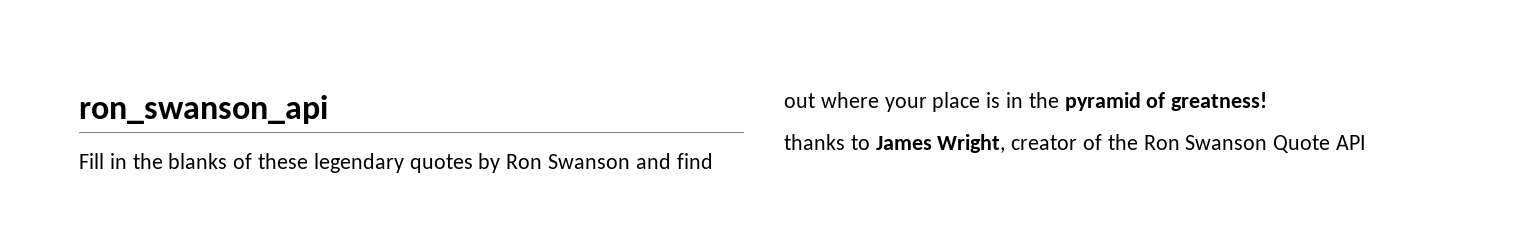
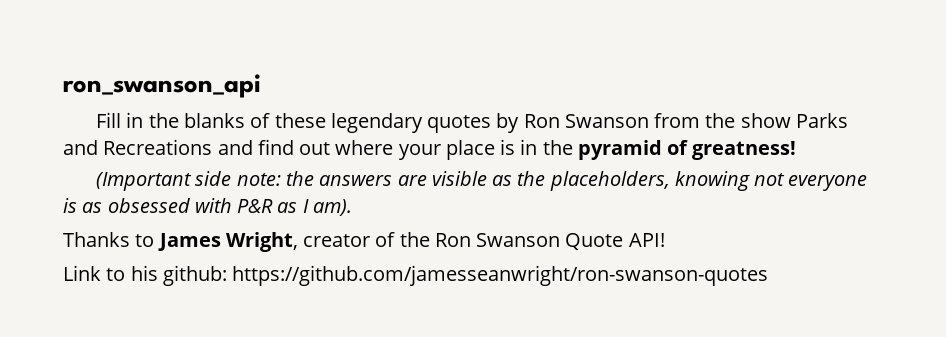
(631, 161) none -> [654,113,848,128] [63,139,213,155] from the show Parks and Recreations
[784,134,845,150] thanks -> [96,171,868,191] [63,198,352,216] [63,232,130,247] (Important side note: the answers are visible as the placeholders, knowing not everyone is as obsessed with P&R as I am). // Thanks
[1336,135,1367,150] API -> [628,233,665,247] [63,265,769,286] API! // Link to his github: https://github.com/jamesseanwright/ron-swanson-quotes

